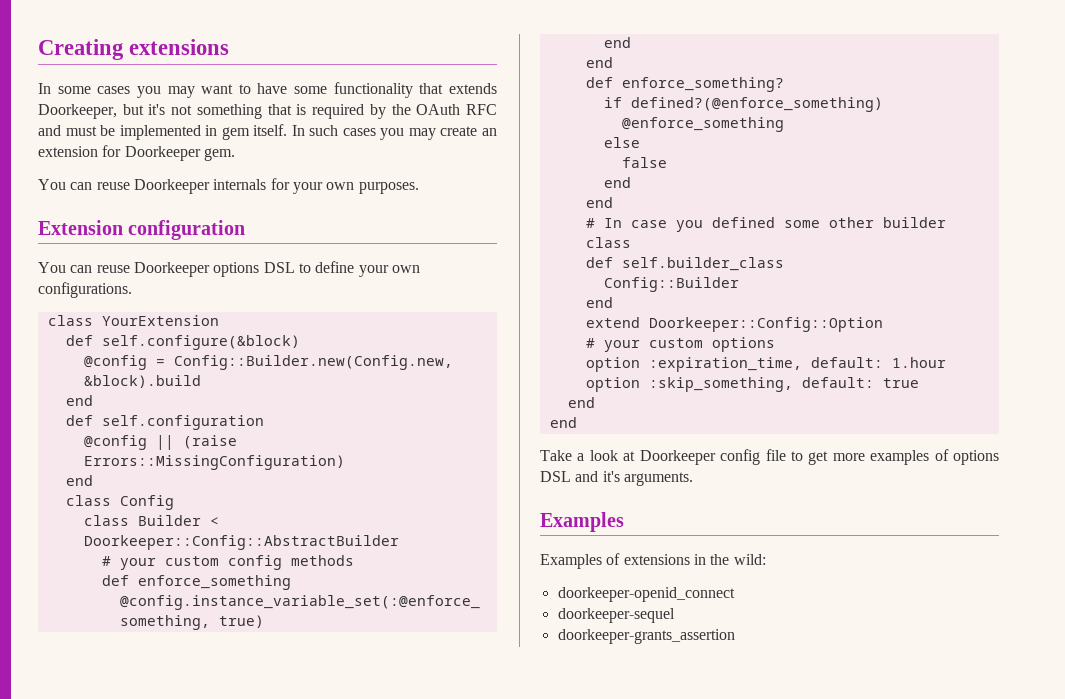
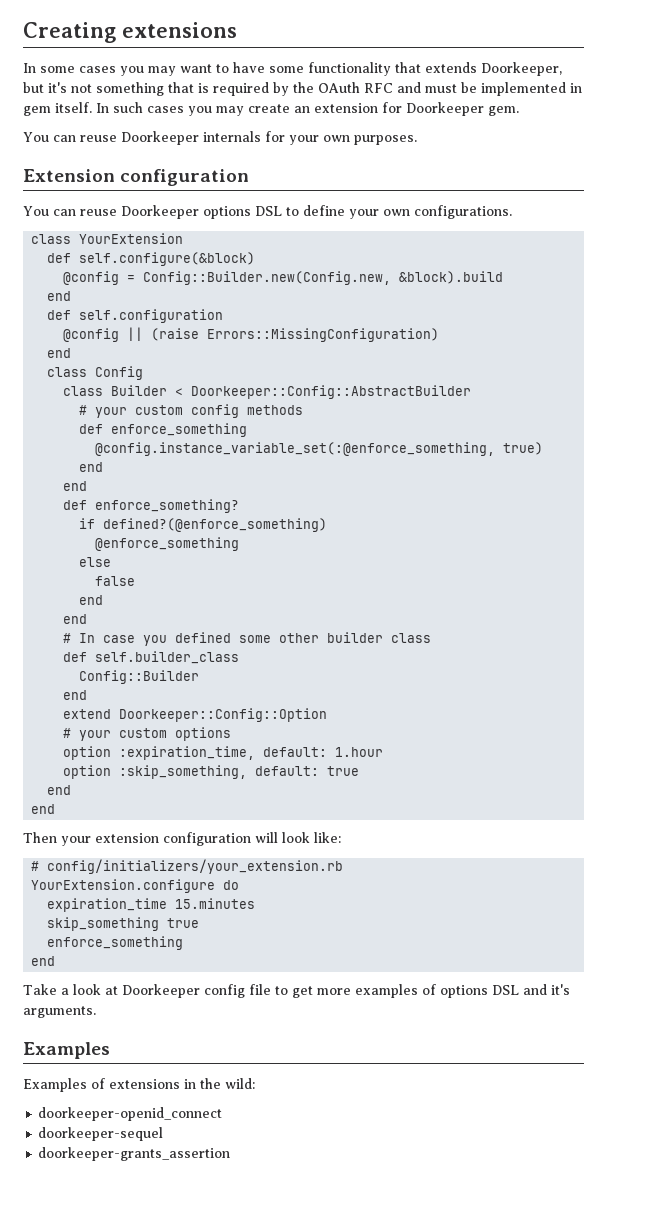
(577, 422) none -> [23,832,341,846] [31,859,344,874] [31,879,240,893] [47,898,256,912] [47,917,200,931] [47,936,184,950] [31,956,56,966] // Then your extension configuration will look like: // # config/initializers/your_extension.rb // YourExtension.configure do // expiration_time 15.minutes // skip_something true // enforce_something // end

